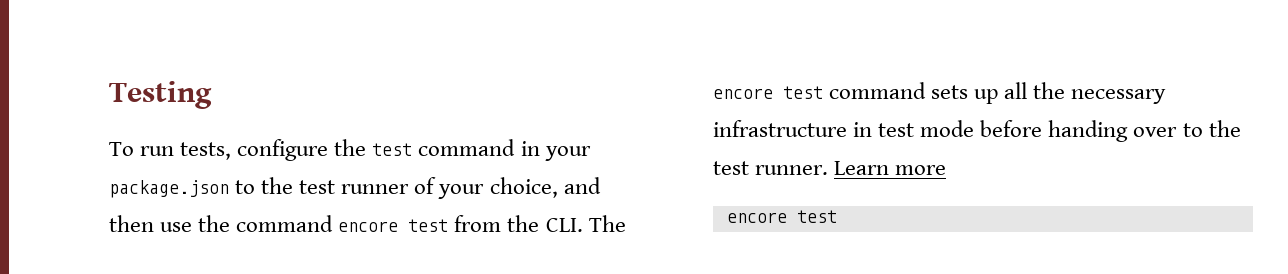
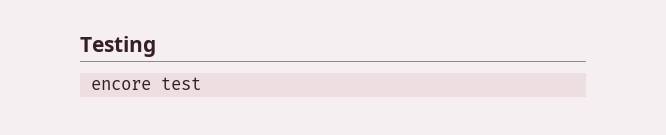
[109,139,591,161] [109,177,601,199] [109,215,626,232] [713,82,1167,104] [713,120,1241,142] [713,161,947,175] // To run tests, configure the test command in your package.json to the test runner of your choice, and then use the command encore test from the CLI. The encore test command sets up all the necessary infrastructure in test mode before handing over to the test runner. Learn more -> (156, 46) none

